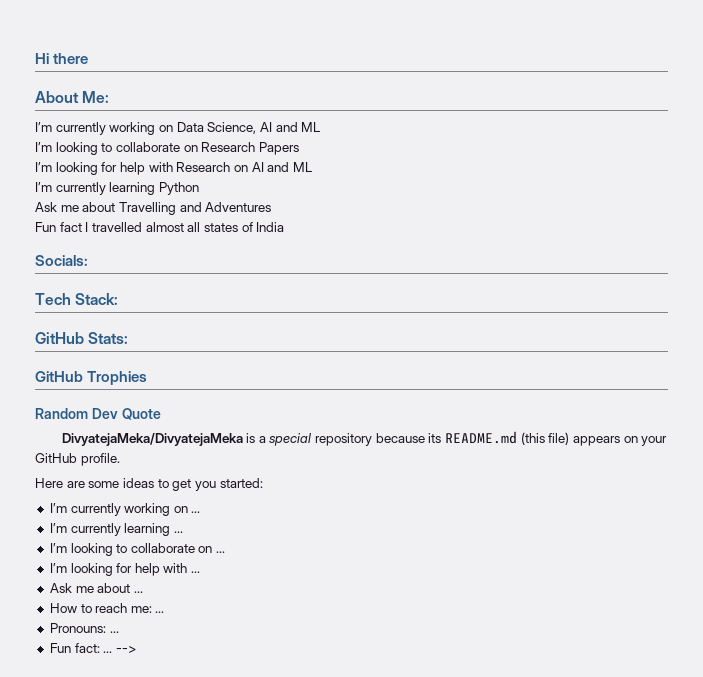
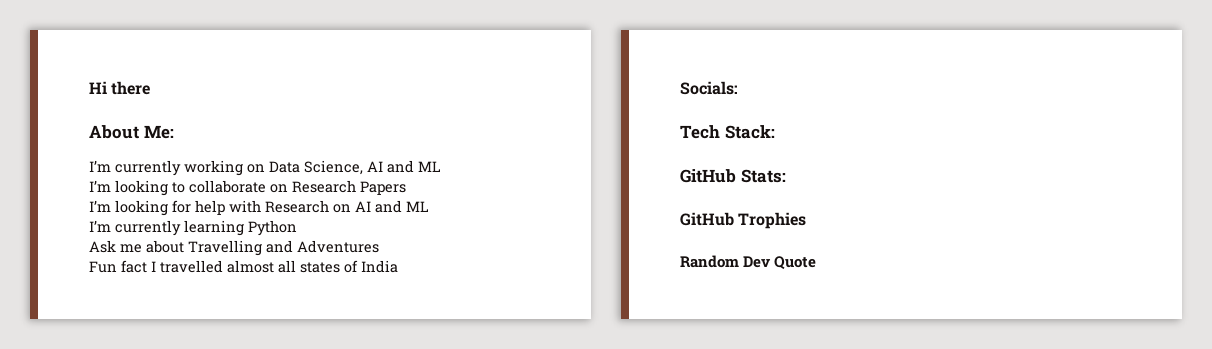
[61,431,668,446] [35,453,120,466] [35,478,263,491] [49,503,201,516] [49,523,183,536] [49,543,226,556] [49,563,201,576] [49,583,143,593] [49,603,165,613] [49,623,119,633] [49,643,136,653] // DivyatejaMeka/DivyatejaMeka is a special repository because its README.md (this file) appears on your GitHub profile. // Here are some ideas to get you started: // I’m currently working on ... // I’m currently learning ... // I’m looking to collaborate on ... // I’m looking for help with ... // Ask me about ... // How to reach me: ... // Pronouns: ... // Fun fact: ... --> -> (817, 263) none

